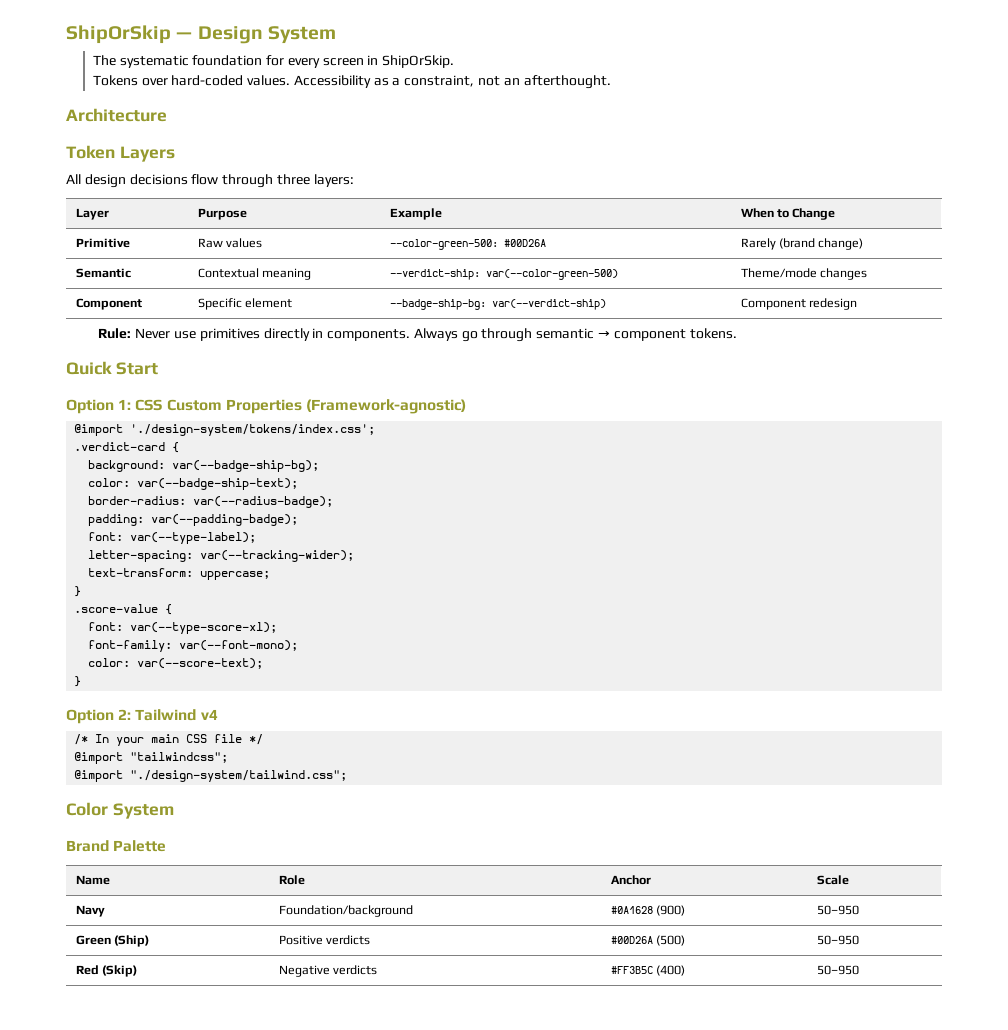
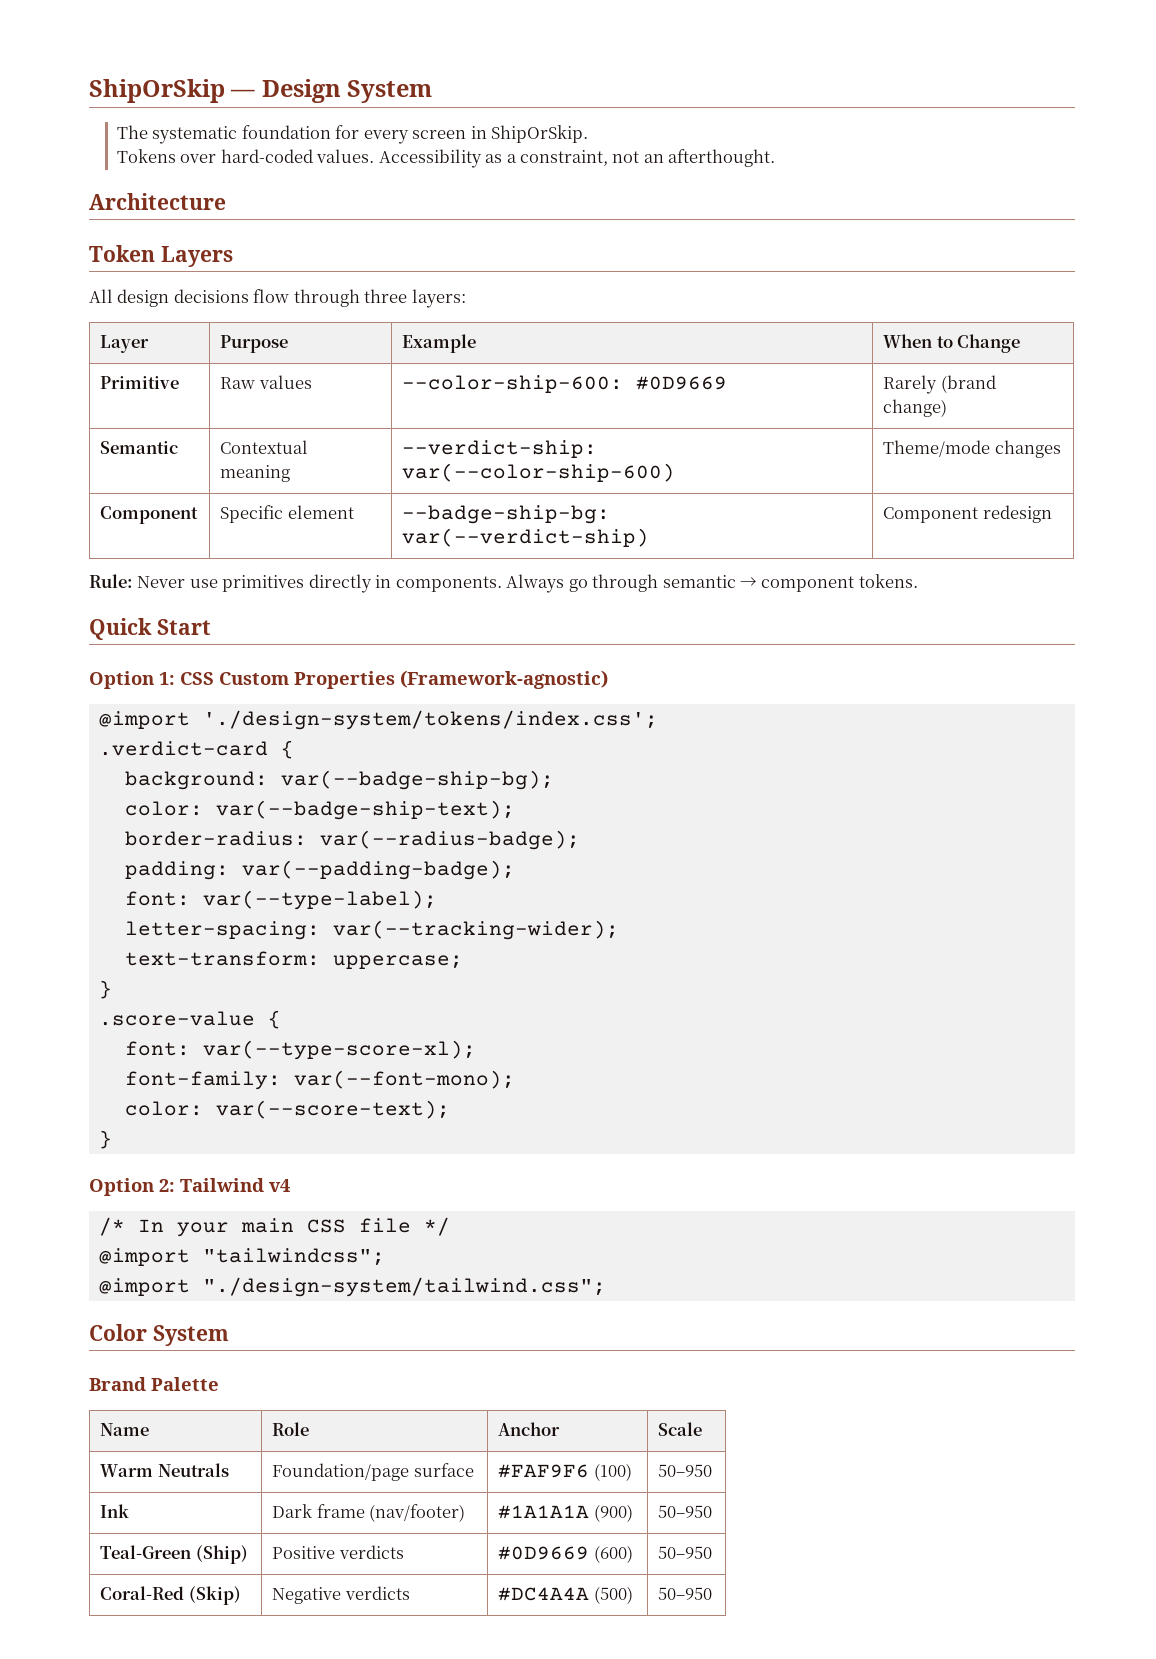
[389,239,546,250] --color-green-500: #00D26A -> [402,375,728,393] --color-ship-600: #0D9669
[485,269,618,280] var(--color-green-500) -> [402,463,676,482] var(--color-ship-600)
[75,905,105,917] [278,905,413,917] [610,906,653,914] Navy | Foundation/background | #0A1628 -> [100,1463,229,1477] [272,1463,474,1481] [498,1463,632,1481] [658,1464,713,1477] [100,1504,130,1518] [272,1504,466,1522] [498,1505,590,1519] Warm Neutrals | Foundation/page surface | #FAF9F6 (100) | 50–950 // Ink | Dark frame (nav/footer) | #1A1A1A
[75,935,111,945] Green -> [100,1545,192,1559] Teal-Green
[610,935,685,946] [816,935,859,945] [75,965,99,975] #00D26A (500) | 50–950 // Red -> [498,1545,633,1563] [658,1546,713,1559] [100,1586,185,1600] #0D9669 (600) | 50–950 // Coral-Red
[610,965,685,976] #FF3B5C (400) -> [498,1586,633,1604] #DC4A4A (500)

